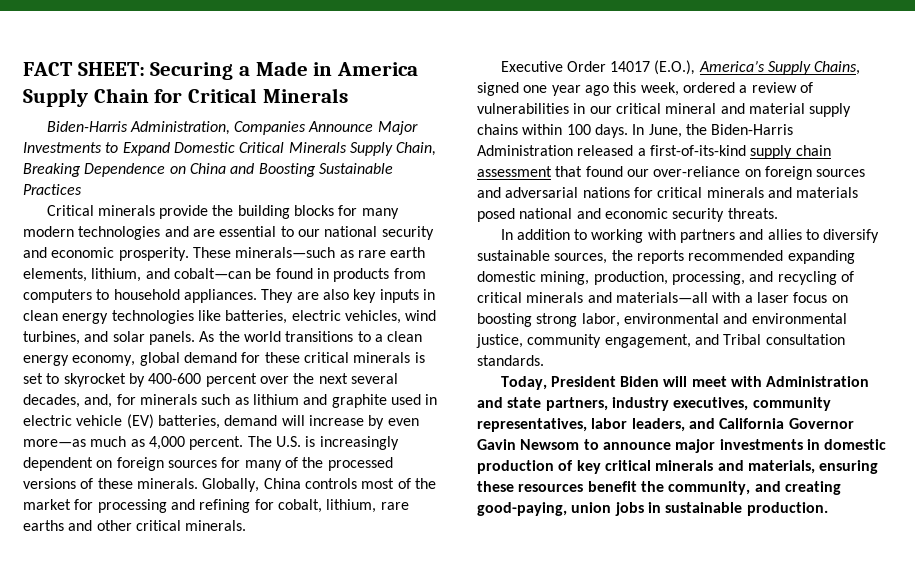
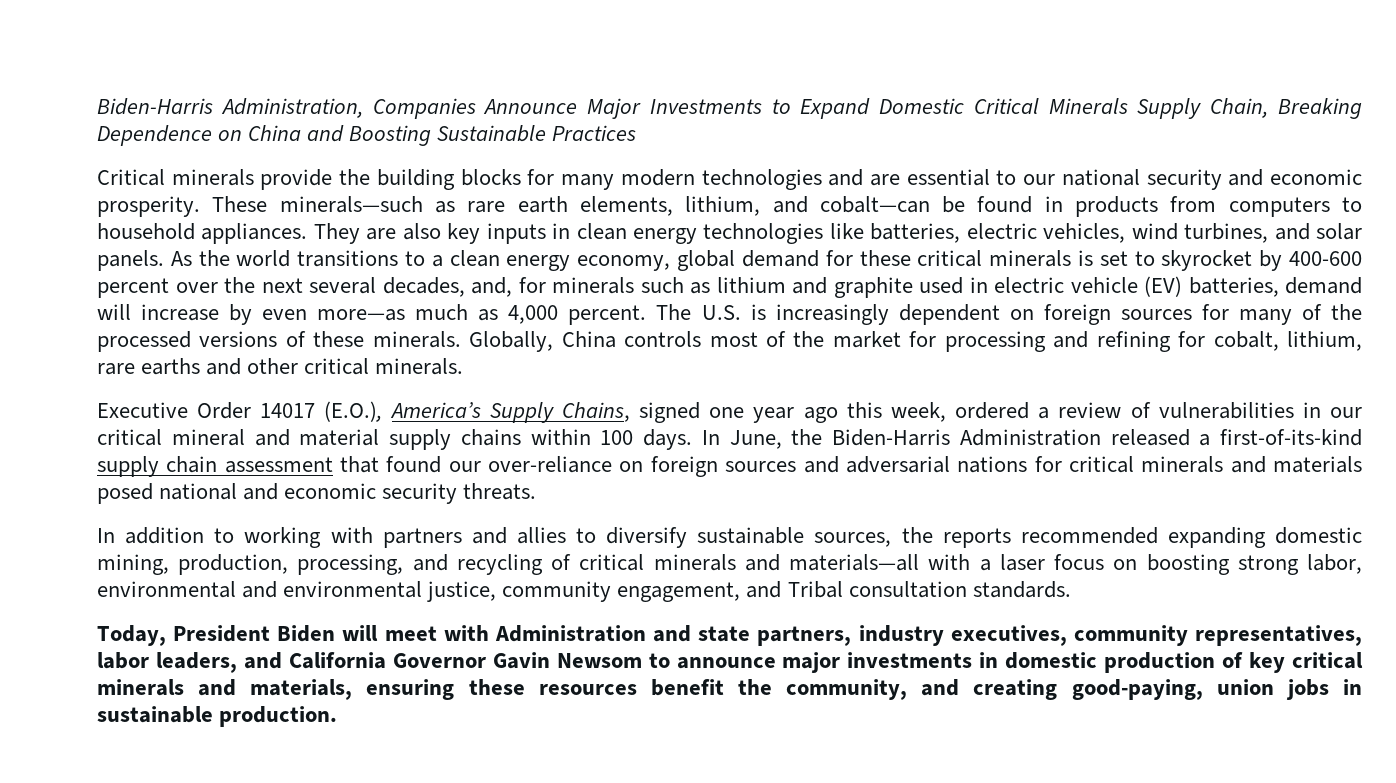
[23,61,419,80] [23,88,348,107] FACT SHEET: Securing a Made in America Supply Chain for Critical Minerals // -> (97, 106) none

